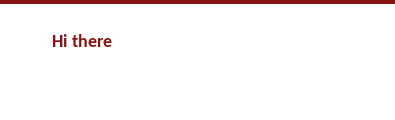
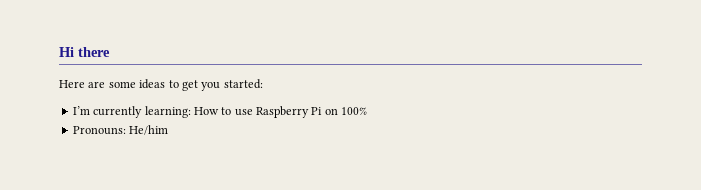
(112, 40) none -> [59,79,263,91] [72,106,368,118] [72,125,169,135] // Here are some ideas to get you started: // I’m currently learning: How to use Raspberry Pi on 100% // Pronouns: He/him

